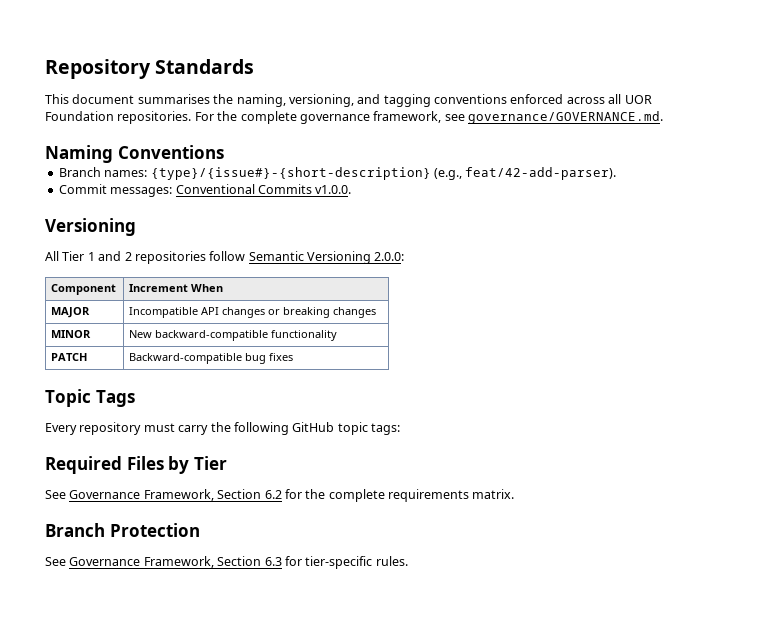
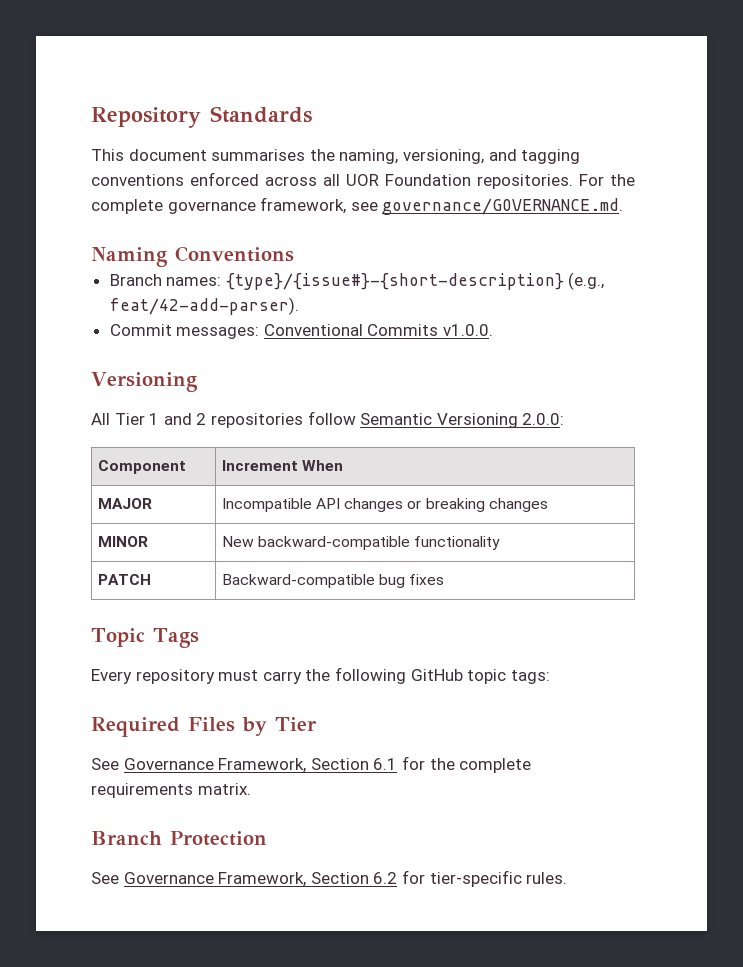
[264,490,282,499] 6.2 -> [373,758,398,770] 6.1
[264,557,282,566] 6.3 -> [373,872,398,884] 6.2

